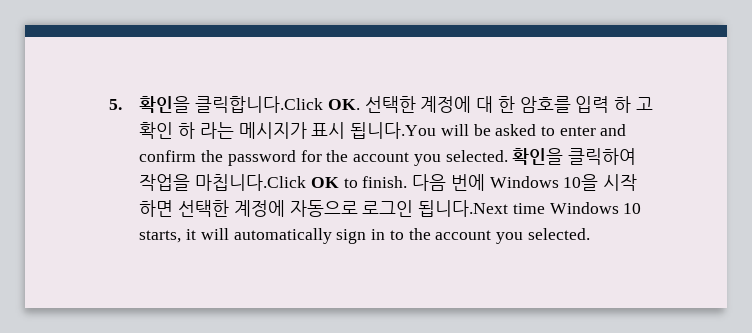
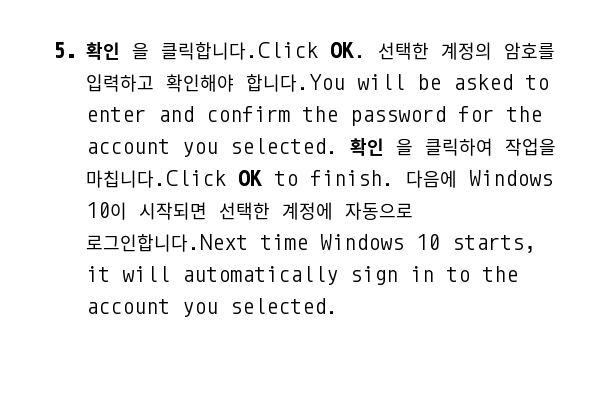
[139,96,191,113] 확인을 -> [86,42,149,60] 확인 을
[420,96,653,113] [139,122,437,139] 계정에 대 한 암호를 입력 하 고 확인 하 라는 메시지가 표시 됩니다.You -> [441,42,555,60] [86,74,345,92] 계정의 암호를 입력하고 확인해야 합니다.You
[512,148,564,165] 확인을 -> [350,138,413,156] 확인 을
[412,174,637,191] [139,200,174,217] 다음 번에 Windows 10을 시작 하면 -> [406,170,553,188] [86,202,207,220] 다음에 Windows 10이 시작되면
[362,200,509,217] 로그인 됩니다.Next -> [86,234,248,252] 로그인합니다.Next

